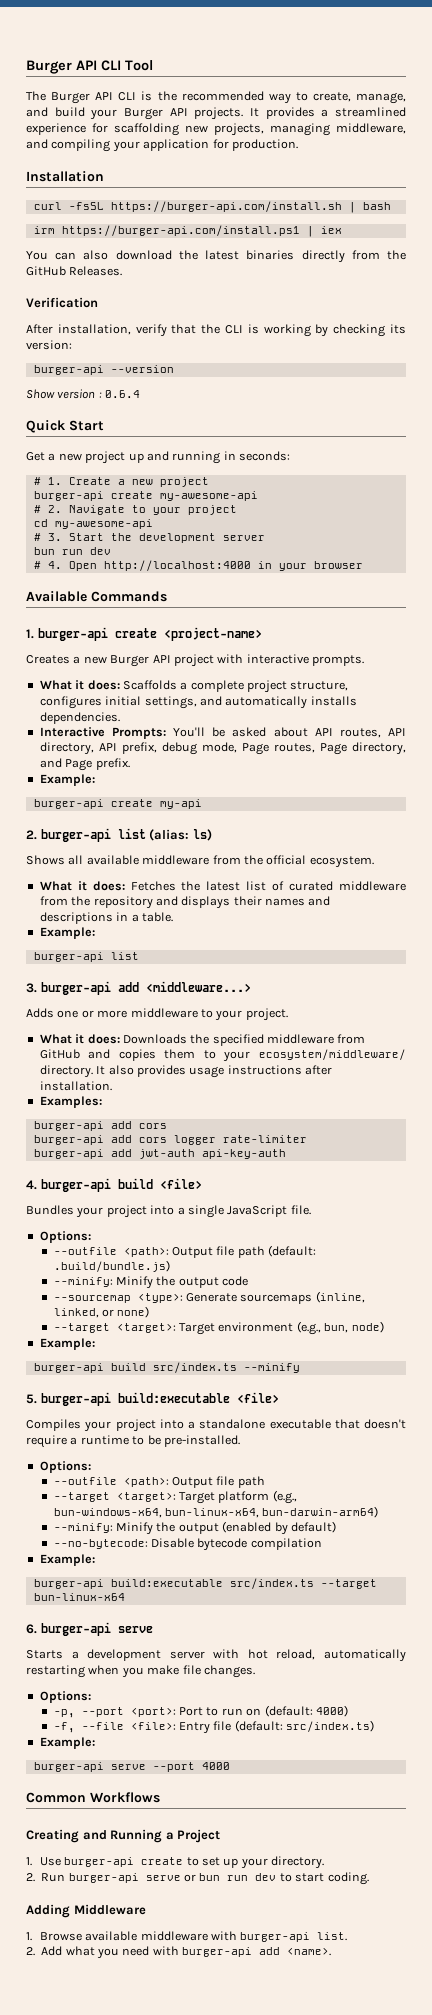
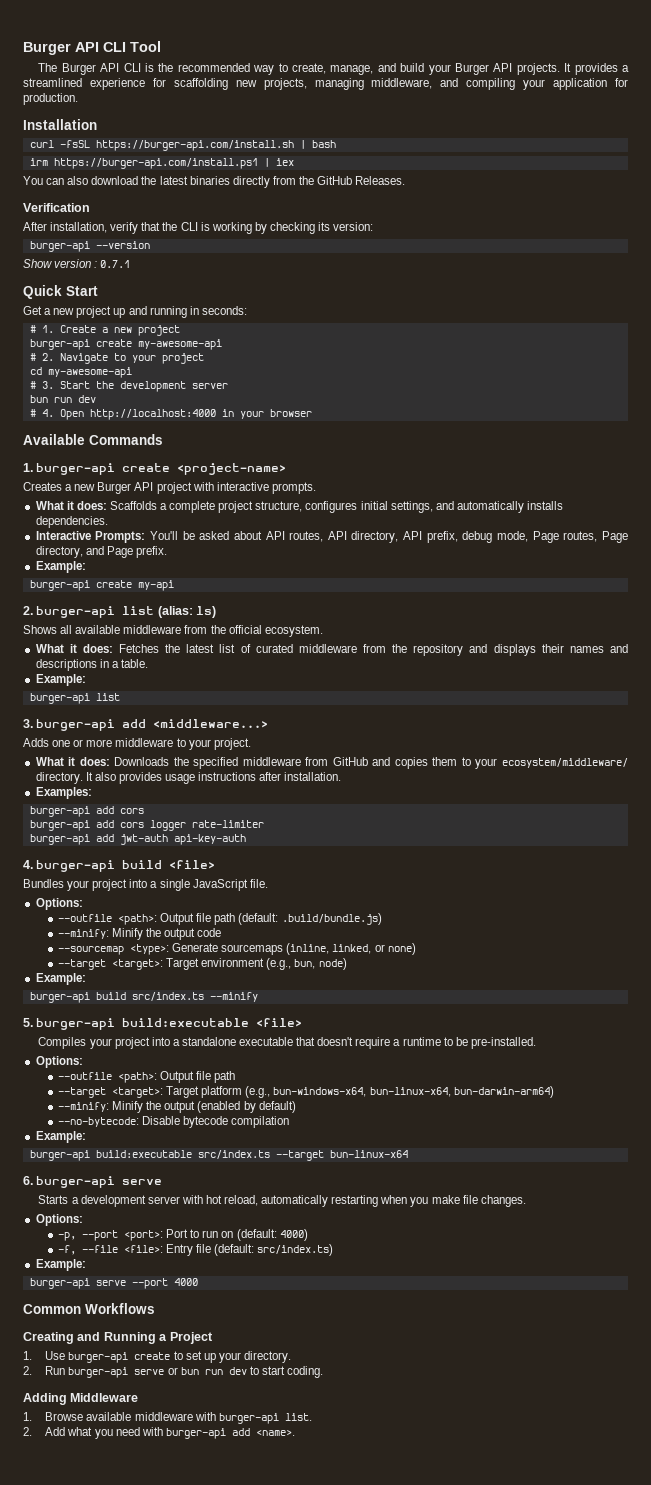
[105,390,141,398] 0.6.4 -> [100,260,131,268] 0.7.1

